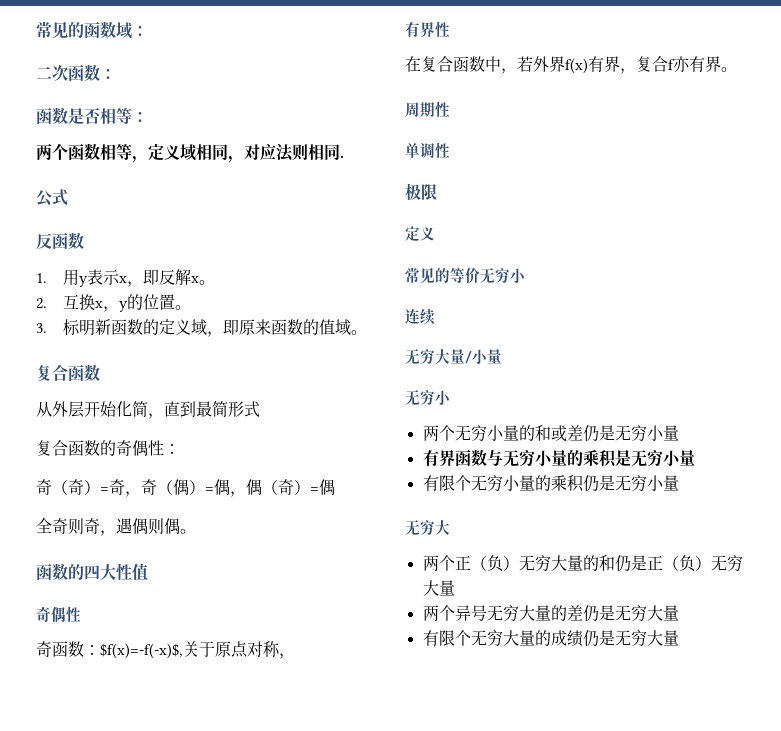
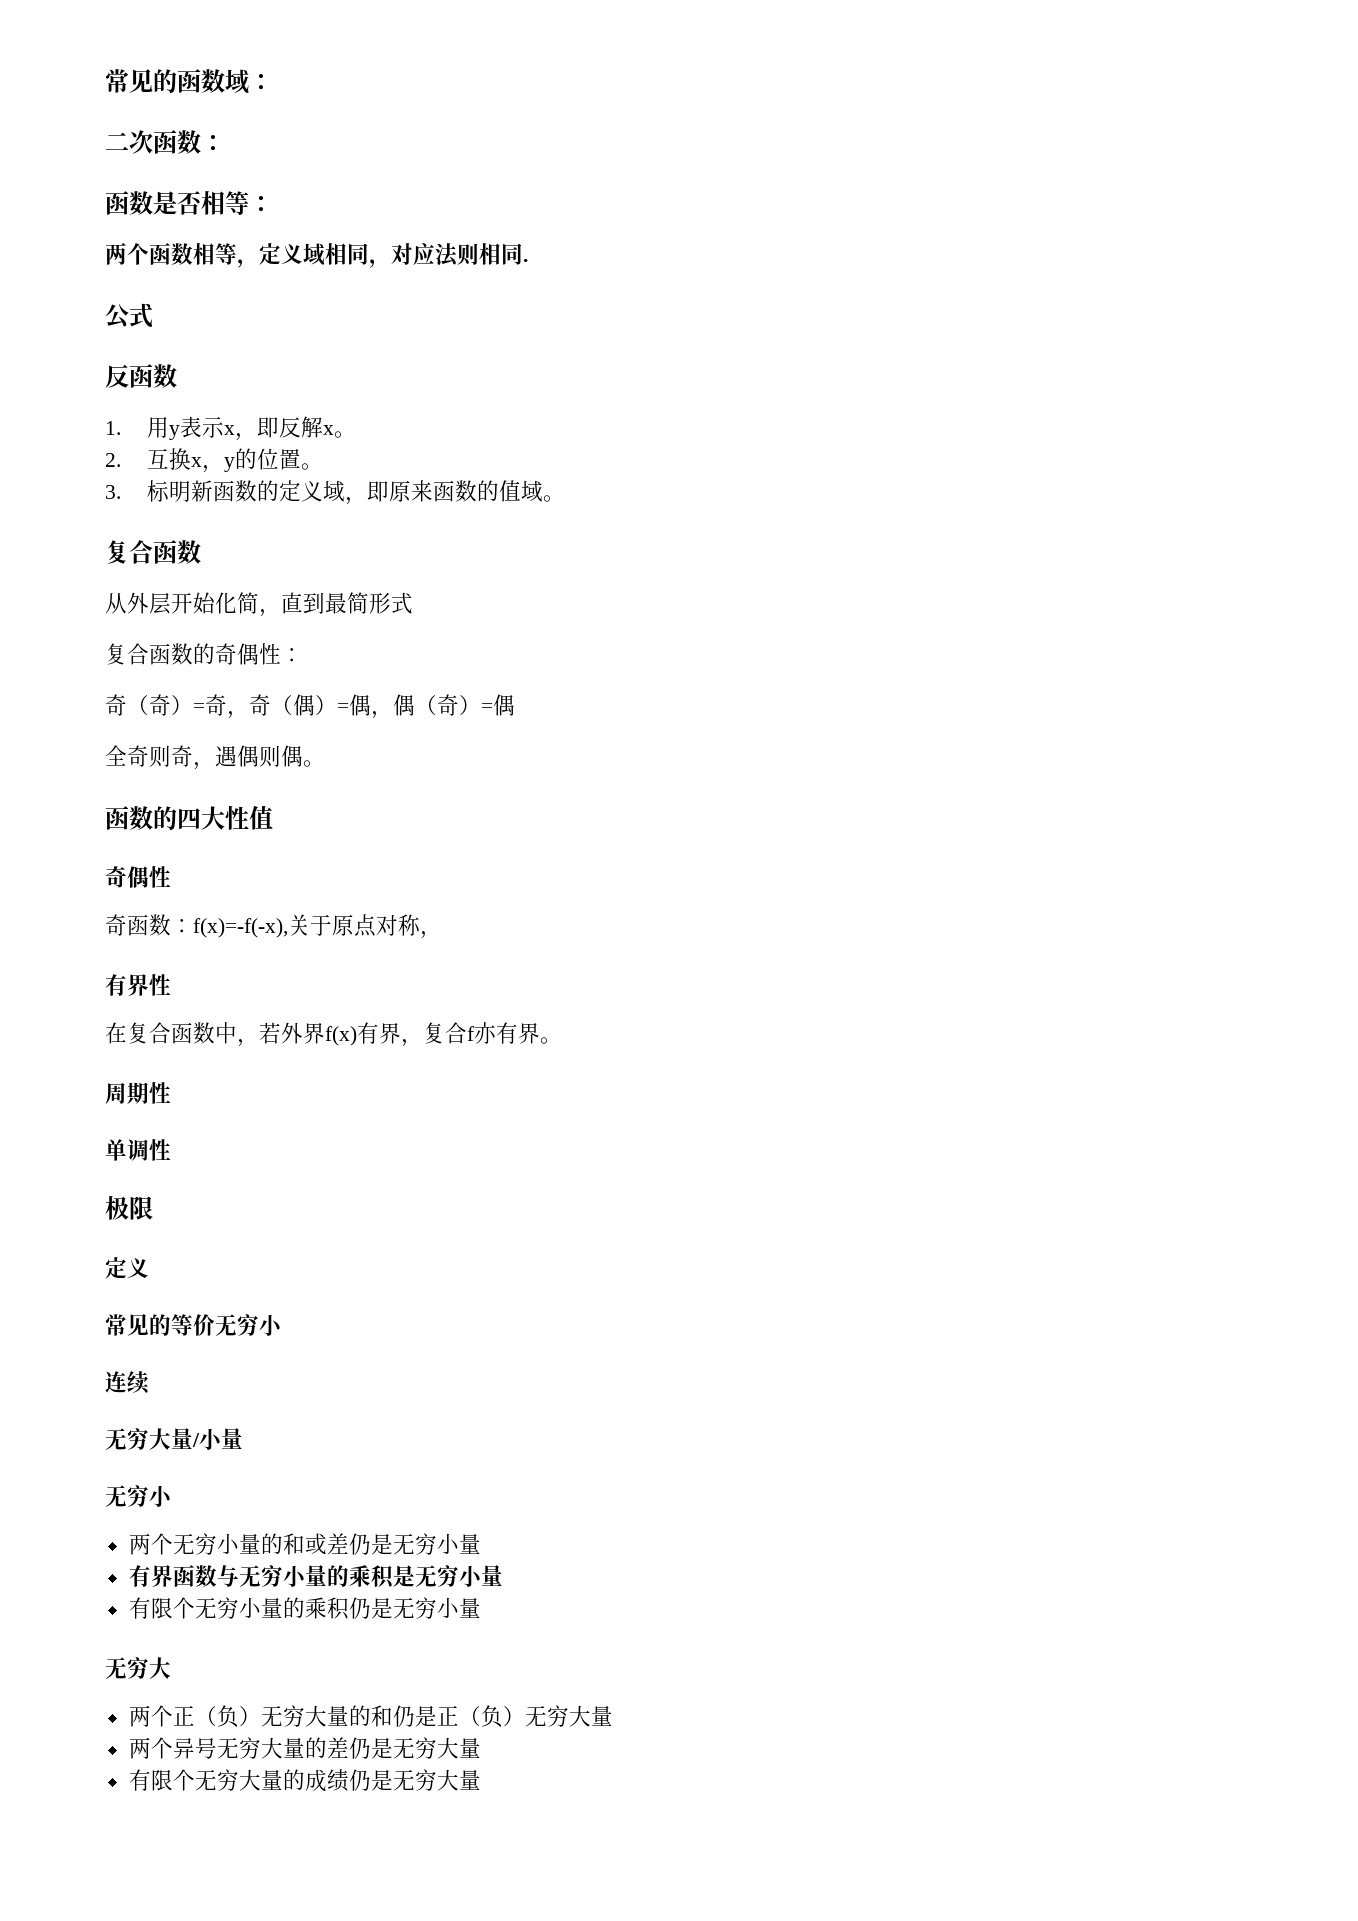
[100,643,183,659] $f(x)=-f(-x)$, -> [193,918,288,938] f(x)=-f(-x),

